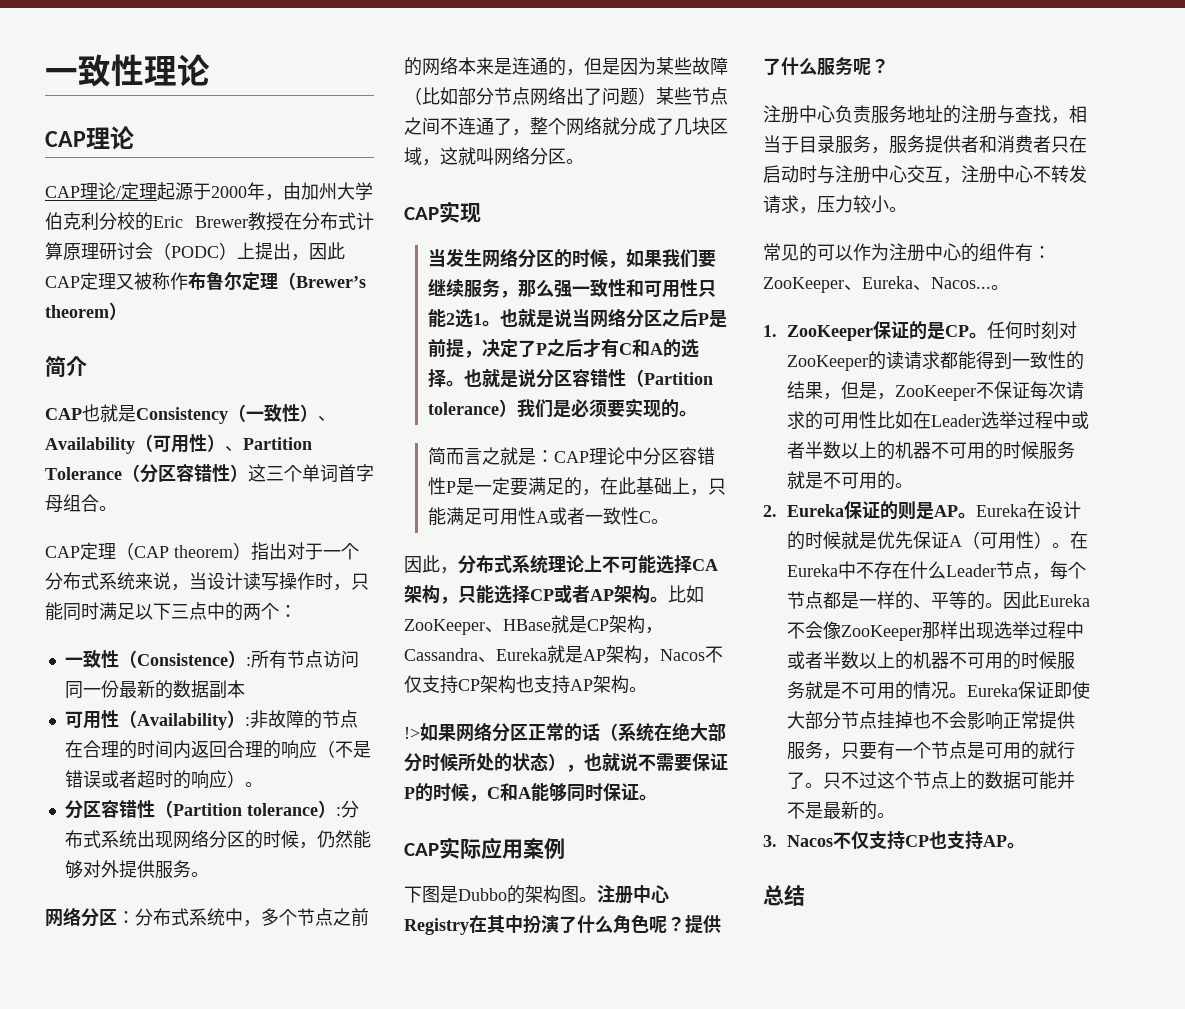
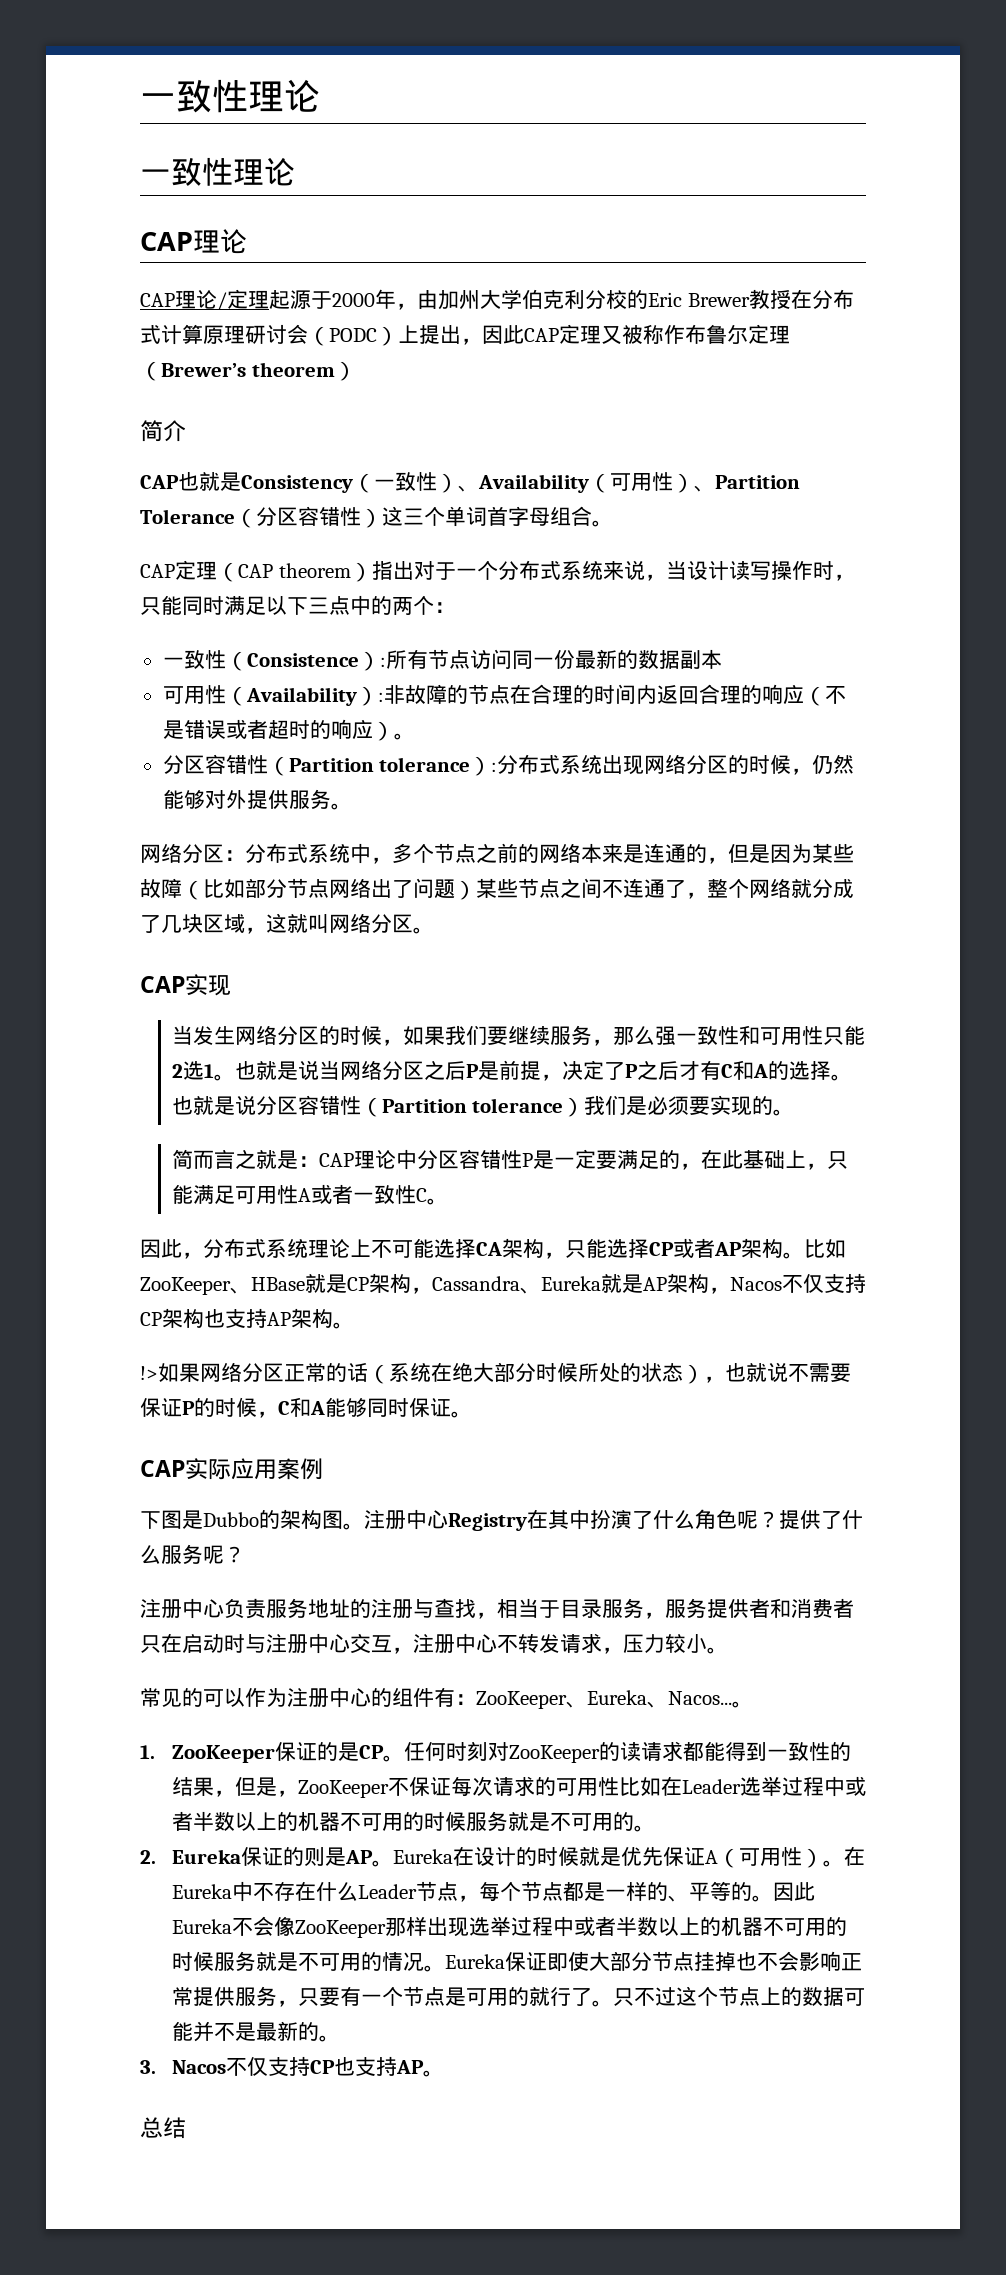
[45,54,210,87] 一致性理论 -> [140,79,320,113] [140,157,295,186] 一致性理论 // 一致性理论

